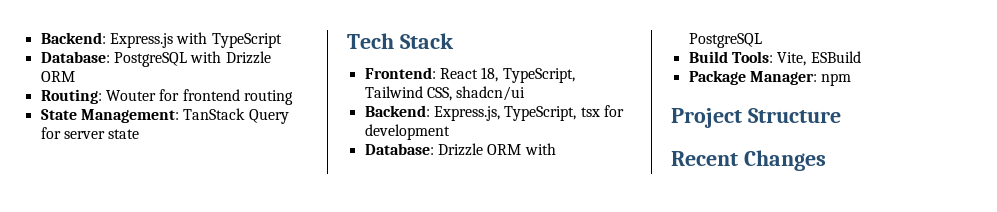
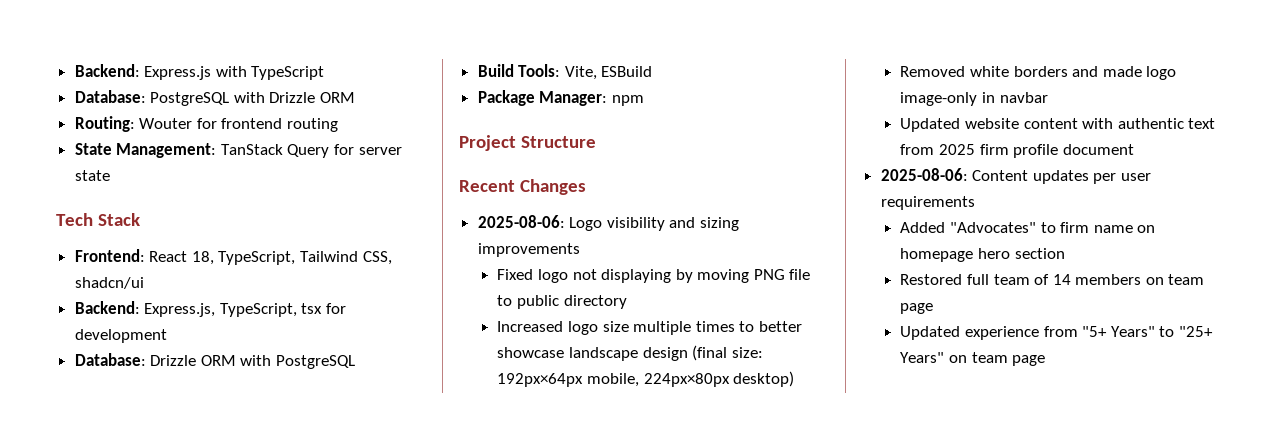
(826, 160) none -> [477,215,740,231] [477,243,580,257] [497,269,811,283] [497,295,627,309] [497,321,802,335] [497,345,763,361] [497,371,795,387] [900,66,1177,80] [900,92,1048,106] [900,118,1216,132] [900,144,1134,158] [880,168,1152,184] [880,196,975,210] [900,222,1156,233] [900,248,1065,262] [900,274,1205,285] [900,303,934,314] [900,326,1213,340] [900,352,1046,366] // 2025-08-06: Logo visibility and sizing improvements // Fixed logo not displaying by moving PNG file to public directory // Increased logo size multiple times to better showcase landscape design (final size: 192px×64px mobile, 224px×80px desktop) // Removed white borders and made logo image-only in navbar // Updated website content with authentic text from 2025 firm profile document // 2025-08-06: Content updates per user requirements // Added "Advocates" to firm name on homepage hero section // Restored full team of 14 members on team page // Updated experience from "5+ Years" to "25+ Years" on team page

